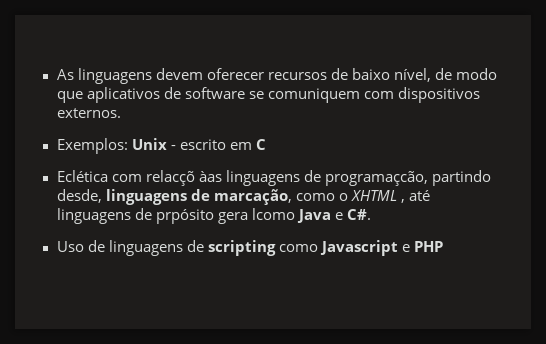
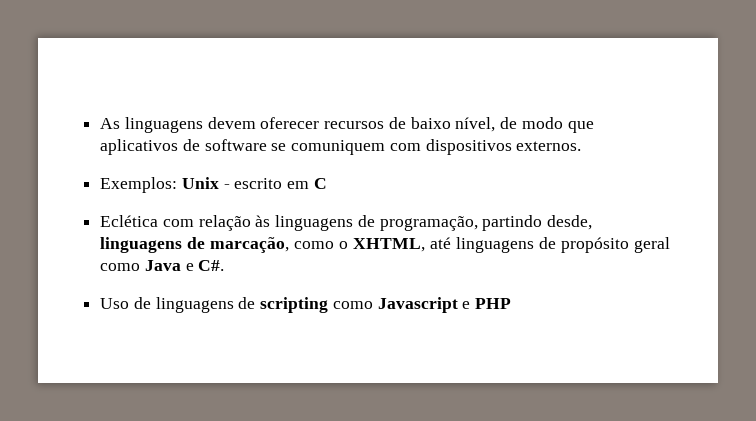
[145,170,428,186] relacçõ àas linguagens de programaçcão, -> [198,215,478,231] relação às linguagens de programação,
[350,190,405,203] XHTML , -> [353,238,426,252] XHTML,
[155,208,295,224] prpósito gera lcomo -> [561,237,671,253] [100,263,141,271] propósito geral como

